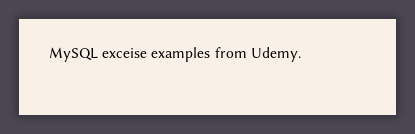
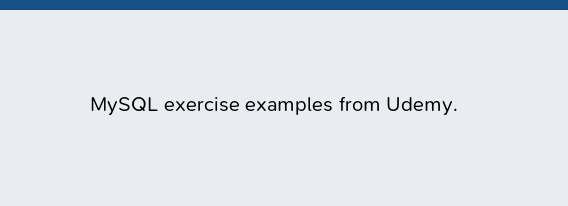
[102,48,148,58] exceise -> [163,97,240,112] exercise

